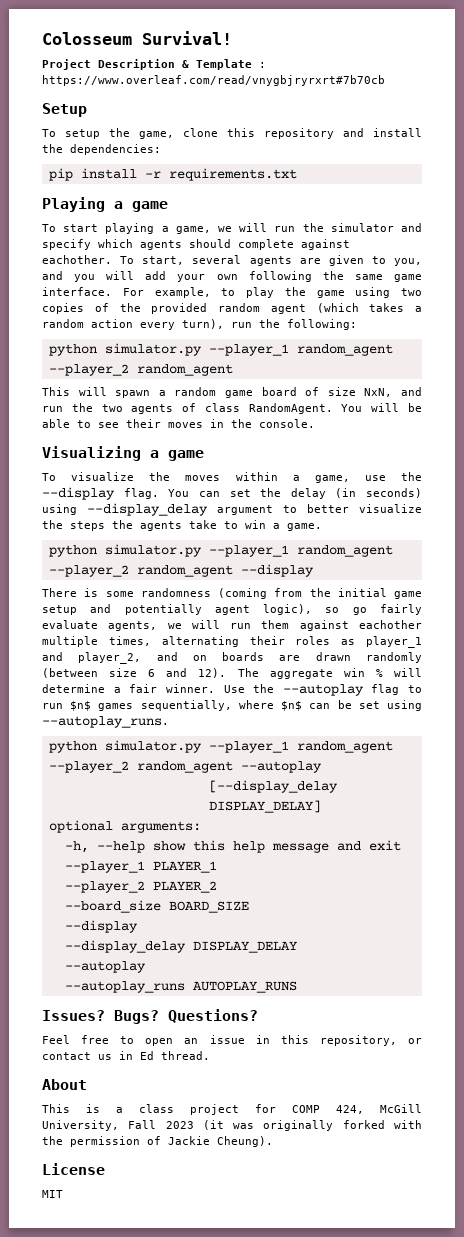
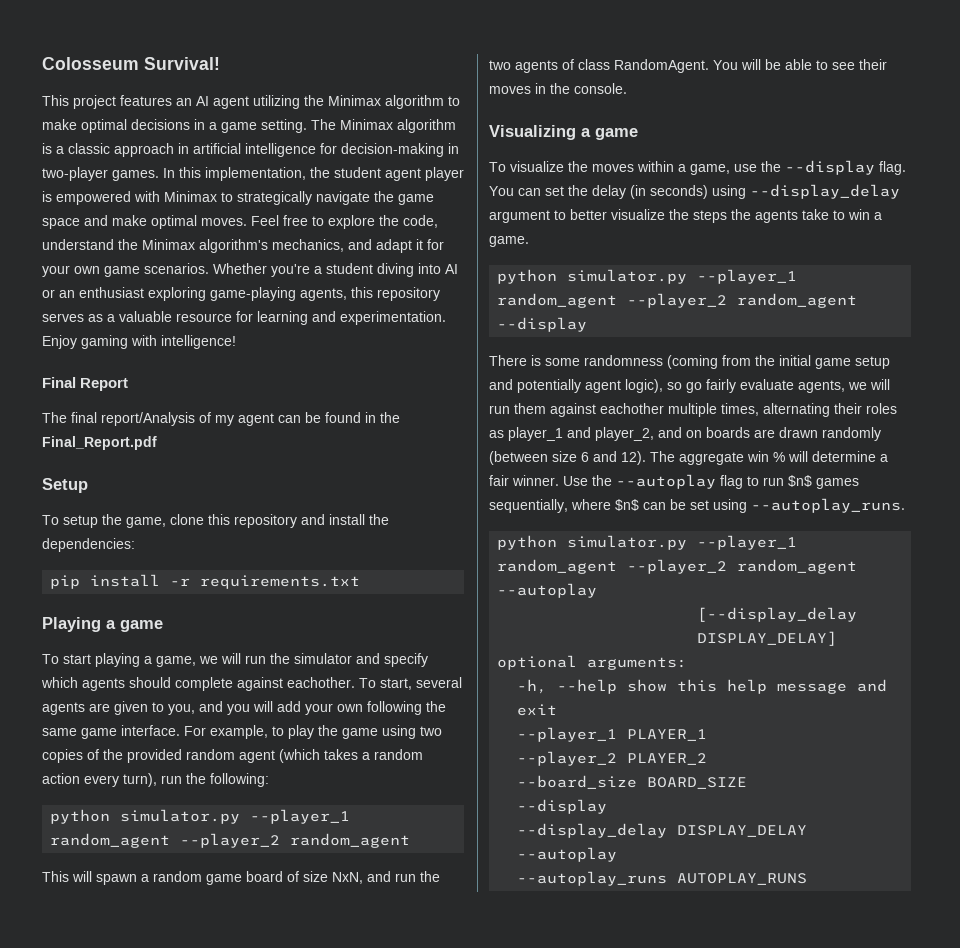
[42,59,266,70] [42,75,385,86] Project Description & Template : https://www.overleaf.com/read/vnygbjryrxrt#7b70cb -> [42,95,460,109] [42,119,456,133] [42,143,459,157] [42,167,464,181] [42,191,434,205] [42,215,438,229] [42,239,444,253] [42,263,458,277] [42,287,440,301] [42,311,446,325] [42,335,236,349] [42,377,129,391] [42,412,400,426] [42,436,157,450] This project features an AI agent utilizing the Minimax algorithm to make optimal decisions in a game setting. The Minimax algorithm is a classic approach in artificial intelligence for decision-making in two-player games. In this implementation, the student agent player is empowered with Minimax to strategically navigate the game space and make optimal moves. Feel free to explore the code, understand the Minimax algorithm's mechanics, and adapt it for your own game scenarios. Whether you're a student diving into AI or an enthusiast exploring game-playing agents, this repository serves as a valuable resource for learning and experimentation. Enjoy gaming with intelligence! // Final Report // The final report/Analysis of my agent can be found in the Final_Report.pdf
[42,1009,258,1024] [42,1035,422,1046] [42,1051,210,1060] [42,1079,87,1090] [42,1104,422,1115] [42,1120,422,1131] [42,1136,273,1147] [42,1163,105,1175] [42,1190,63,1198] // Issues? Bugs? Questions? // Feel free to open an issue in this repository, or contact us in Ed thread. // About // This is a class project for COMP 424, McGill University, Fall 2023 (it was originally forked with the permission of Jackie Cheung). // License // MIT -> (808, 879) none

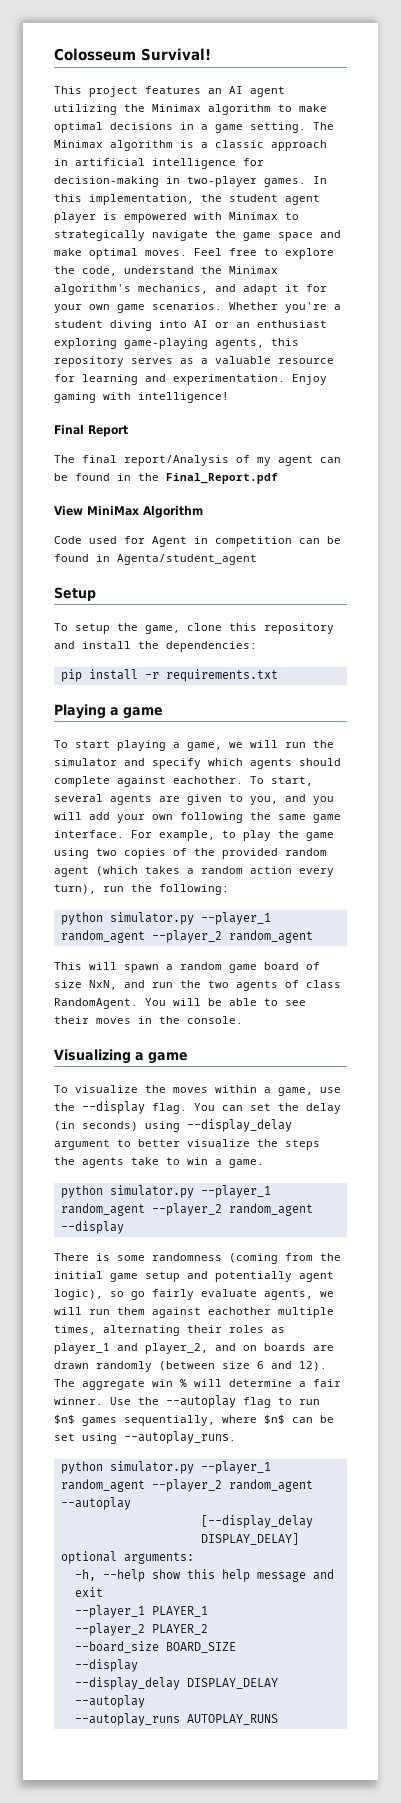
(157, 443) none -> [54,505,203,518] [54,536,341,547] [54,554,257,565] // View MiniMax Algorithm // Code used for Agent in competition can be found in Agenta/student_agent

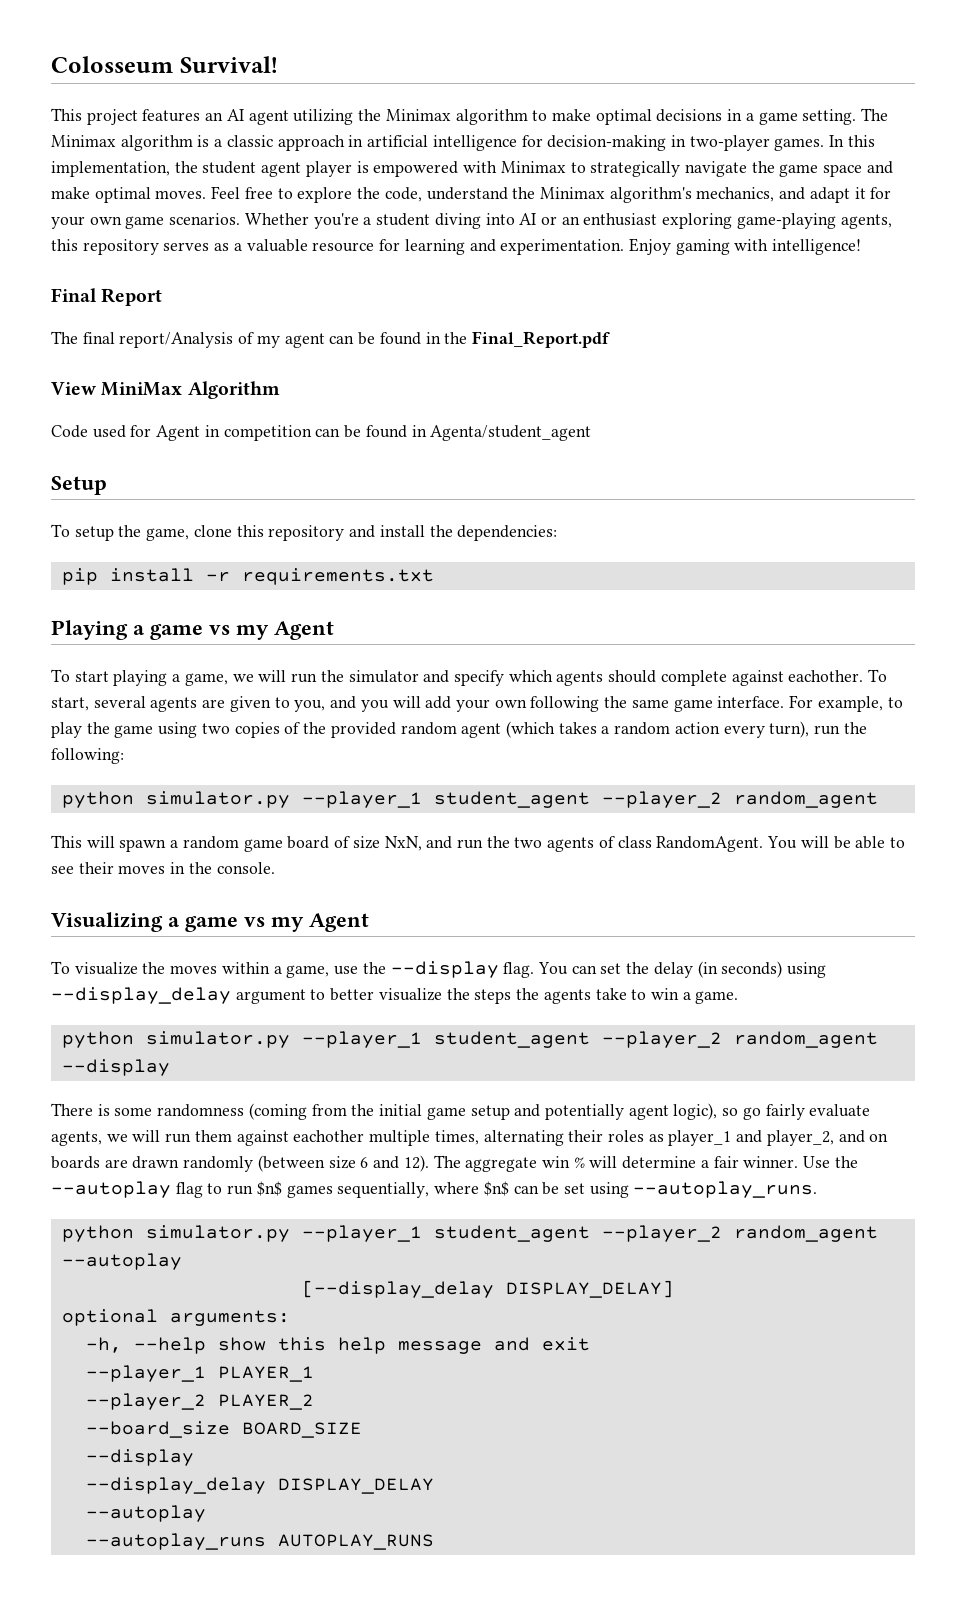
(163, 713) none -> [209,621,334,640] vs my Agent
[60,930,145,943] random_agent -> [433,791,590,808] student_agent
(188, 1058) none -> [244,913,369,932] vs my Agent
[60,1203,145,1216] random_agent -> [433,1031,590,1048] student_agent
[60,1479,145,1492] random_agent -> [433,1225,590,1242] student_agent

